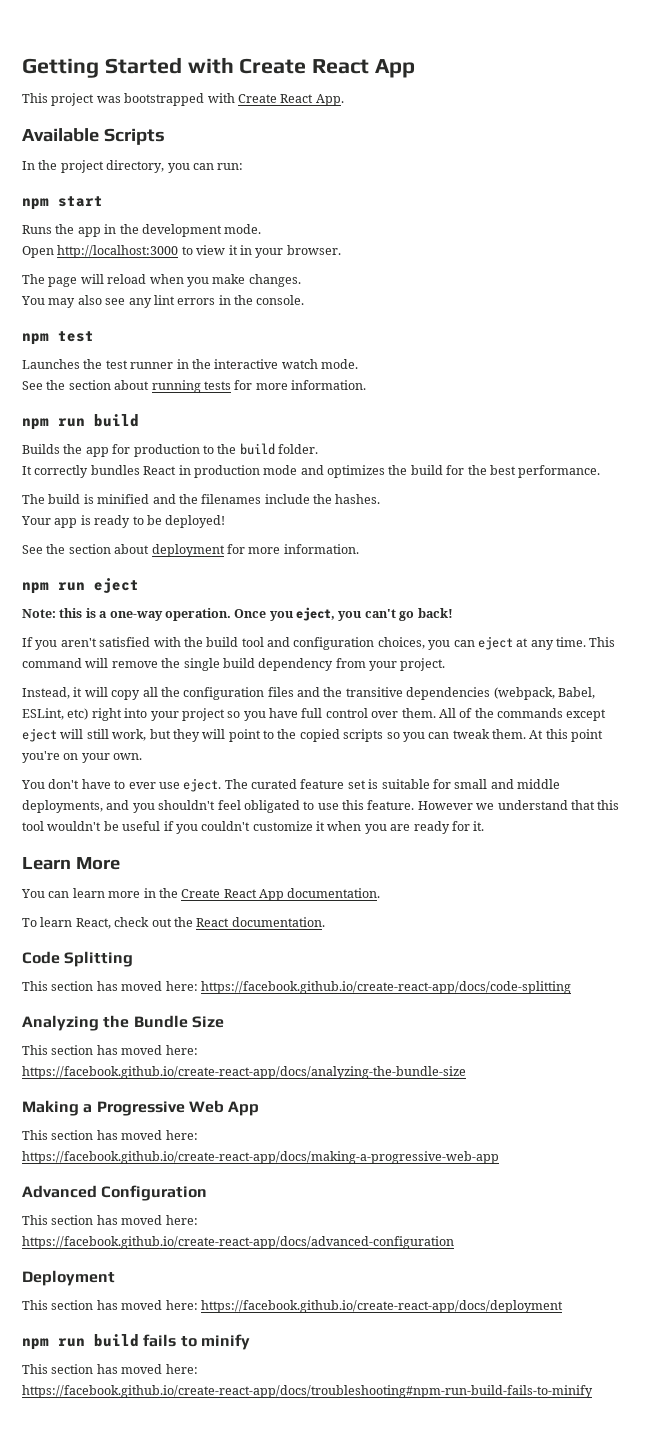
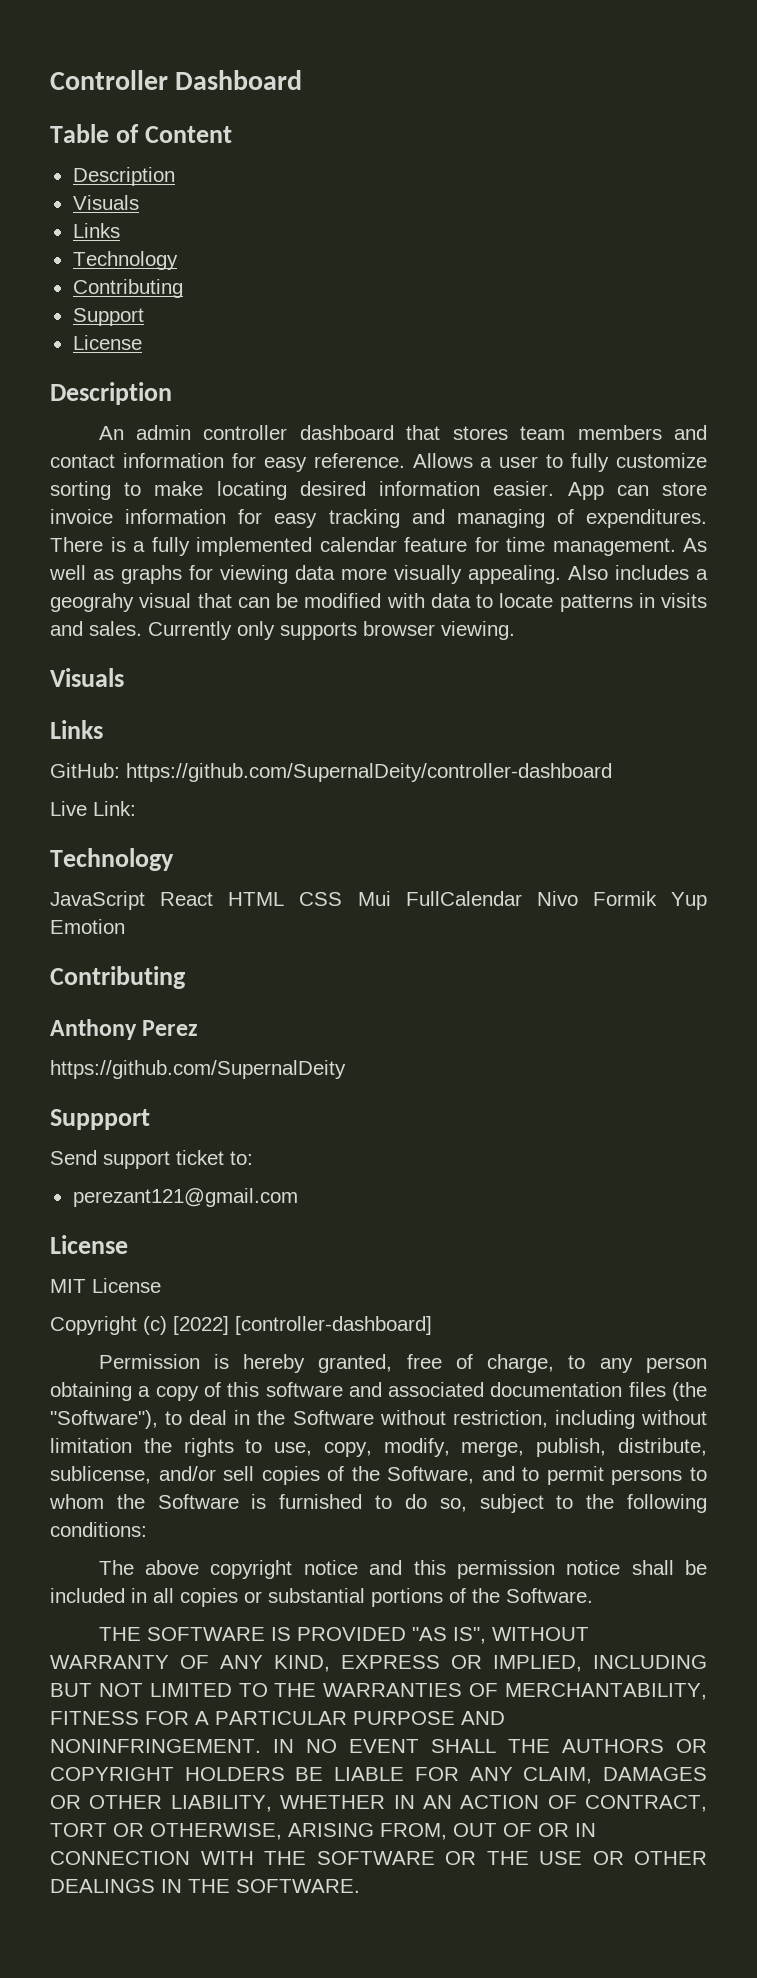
[22,57,416,78] [22,93,344,106] [22,128,165,145] [22,160,244,173] [22,196,103,210] [22,224,262,237] [22,245,341,258] [22,274,301,287] [21,295,305,308] [22,331,94,345] [22,359,358,369] [22,380,366,393] [22,414,139,430] [22,443,318,457] [22,465,601,478] [22,494,381,504] [21,515,226,528] [22,544,359,557] [22,578,139,594] [22,607,453,621] [22,636,616,650] [22,658,446,671] [22,687,595,700] [22,708,607,721] [22,728,604,742] [22,751,143,763] [21,778,560,792] [22,800,620,813] [22,821,485,834] [22,857,120,870] [21,888,381,901] [22,917,325,929] [22,951,134,967] [22,981,571,994] [22,1015,224,1031] [22,1045,198,1055] [22,1066,466,1079] [22,1100,260,1116] [22,1130,198,1140] [22,1151,499,1164] [22,1185,208,1201] [22,1215,198,1225] [22,1236,454,1249] [22,1270,115,1286] [22,1300,563,1313] [22,1334,250,1350] [22,1364,198,1374] [22,1385,593,1398] Getting Started with Create React App // This project was bootstrapped with Create React App. // Available Scripts // In the project directory, you can run: // npm start // Runs the app in the development mode. // Open http://localhost:3000 to view it in your browser. // The page will reload when you make changes. // You may also see any lint errors in the console. // npm test // Launches the test runner in the interactive watch mode. // See the section about running tests for more information. // npm run build // Builds the app for production to the build folder. // It correctly bundles React in production mode and optimizes the build for the best performance. // The build is minified and the filenames include the hashes. // Your app is ready to be deployed! // See the section about deployment for more information. // npm run eject // Note: this is a one-way operation. Once you eject, you can't go back! // If you aren't satisfied with the build tool and configuration choices, you can eject at any time. This command will remove the single build dependency from your project. // Instead, it will copy all the configuration files and the transitive dependencies (webpack, Babel, ESLint, etc) right into your project so you have full control over them. All of the commands except eject will still work, but they will point to the copied scripts so you can tweak them. At this point you're on your own. // You don't have to ever use eject. The curated feature set is suitable for small and middle deployments, and you shouldn't feel obligated to use this feature. However we understand that this tool wouldn't be useful if you couldn't customize it when you are ready for it. // Learn More // You can learn more in the Create React App documentation. // To learn React, check out the React documentation. // Code Splitting // This section has moved here: https://facebook.github.io/create-react-app/docs/code-splitting // Analyzing the Bundle Size // This section has moved here: https://facebook.github.io/create-react-app/docs/analyzing-the-bundle-size // Making a Progressive Web App // This section has moved here: https://facebook.github.io/create-react-app/docs/making-a-progressive-web-app // Advanced Configuration // This section has moved here: https://facebook.github.io/create-react-app/docs/advanced-configuration // Deployment // This section has moved here: https://facebook.github.io/create-react-app/docs/deployment // npm run build fails to minify // This section has moved here: https://facebook.github.io/create-react-app/docs/troubleshooting#npm-run-build-fails-to-minify -> [50,70,303,90] [50,124,232,143] [72,167,175,186] [72,195,139,210] [72,223,120,238] [72,251,178,270] [72,279,183,298] [72,308,144,326] [72,335,142,350] [50,382,172,405] [98,425,707,440] [50,453,707,472] [50,481,707,500] [50,509,707,528] [50,537,707,556] [49,565,708,584] [50,593,707,612] [50,621,515,640] [50,668,124,687] [50,720,103,739] [50,763,612,782] [50,801,136,816] [50,848,174,871] [50,891,707,910] [50,919,125,934] [50,966,186,989] [50,1019,199,1040] [50,1060,346,1079] [50,1109,150,1130] [50,1150,253,1169] [72,1188,298,1207] [50,1235,128,1254] [50,1278,161,1293] [50,1316,432,1335] [98,1354,708,1373] [50,1382,707,1401] [50,1410,707,1429] [50,1438,707,1457] [50,1466,707,1485] [49,1494,707,1513] [50,1522,147,1537] [98,1560,708,1579] [50,1588,593,1607] [98,1627,589,1644] [50,1655,707,1672] [50,1683,707,1700] [50,1711,505,1725] [50,1739,707,1753] [50,1767,707,1784] [50,1795,707,1812] [50,1823,596,1840] [50,1851,707,1865] [50,1879,360,1893] Controller Dashboard // Table of Content // Description // Visuals // Links // Technology // Contributing // Support // License // Description // An admin controller dashboard that stores team members and contact information for easy reference. Allows a user to fully customize sorting to make locating desired information easier. App can store invoice information for easy tracking and managing of expenditures. There is a fully implemented calendar feature for time management. As well as graphs for viewing data more visually appealing. Also includes a geograhy visual that can be modified with data to locate patterns in visits and sales. Currently only supports browser viewing. // Visuals // Links // GitHub: https://github.com/SupernalDeity/controller-dashboard // Live Link: // Technology // JavaScript React HTML CSS Mui FullCalendar Nivo Formik Yup Emotion // Contributing // Anthony Perez // https://github.com/SupernalDeity // Suppport // Send support ticket to: // perezant121@gmail.com // License // MIT License // Copyright (c) [2022] [controller-dashboard] // Permission is hereby granted, free of charge, to any person obtaining a copy of this software and associated documentation files (the "Software"), to deal in the Software without restriction, including without limitation the rights to use, copy, modify, merge, publish, distribute, sublicense, and/or sell copies of the Software, and to permit persons to whom the Software is furnished to do so, subject to the following conditions: // The above copyright notice and this permission notice shall be included in all copies or substantial portions of the Software. // THE SOFTWARE IS PROVIDED "AS IS", WITHOUT WARRANTY OF ANY KIND, EXPRESS OR IMPLIED, INCLUDING BUT NOT LIMITED TO THE WARRANTIES OF MERCHANTABILITY, FITNESS FOR A PARTICULAR PURPOSE AND NONINFRINGEMENT. IN NO EVENT SHALL THE AUTHORS OR COPYRIGHT HOLDERS BE LIABLE FOR ANY CLAIM, DAMAGES OR OTHER LIABILITY, WHETHER IN AN ACTION OF CONTRACT, TORT OR OTHERWISE, ARISING FROM, OUT OF OR IN CONNECTION WITH THE SOFTWARE OR THE USE OR OTHER DEALINGS IN THE SOFTWARE.

